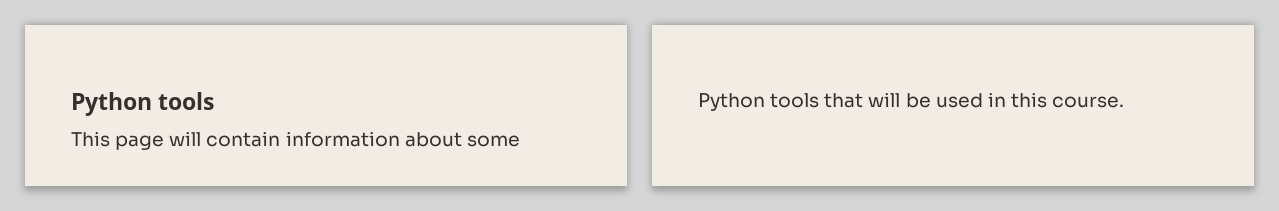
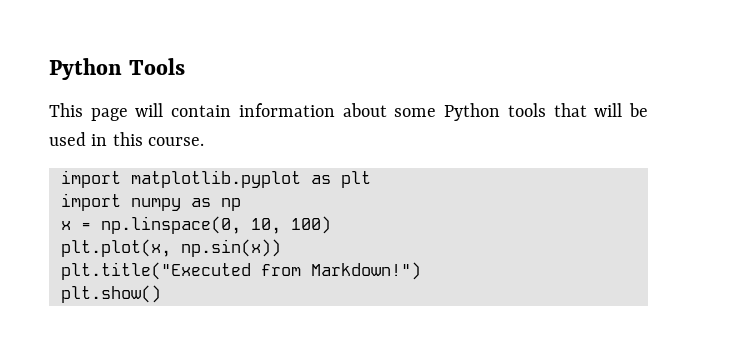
[71,92,215,116] Python tools -> [49,58,185,80] Python Tools
(1125, 102) none -> [61,170,371,188] [61,193,241,211] [61,216,331,234] [61,239,281,257] [61,262,421,280] [61,285,161,303] // import matplotlib.pyplot as plt // import numpy as np // x = np.linspace(0, 10, 100) // plt.plot(x, np.sin(x)) // plt.title("Executed from Markdown!") // plt.show()

